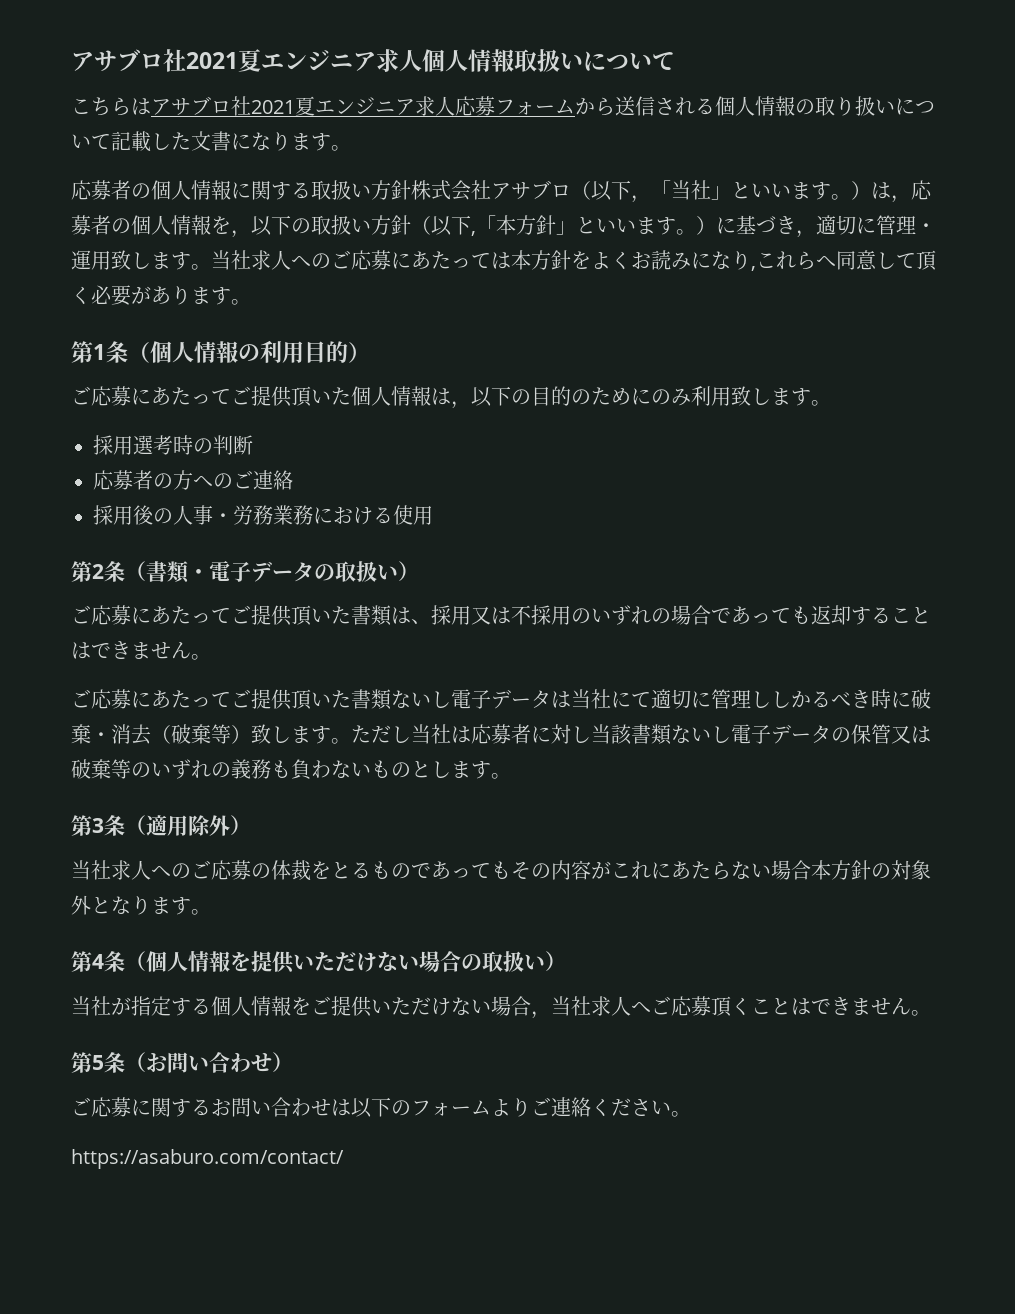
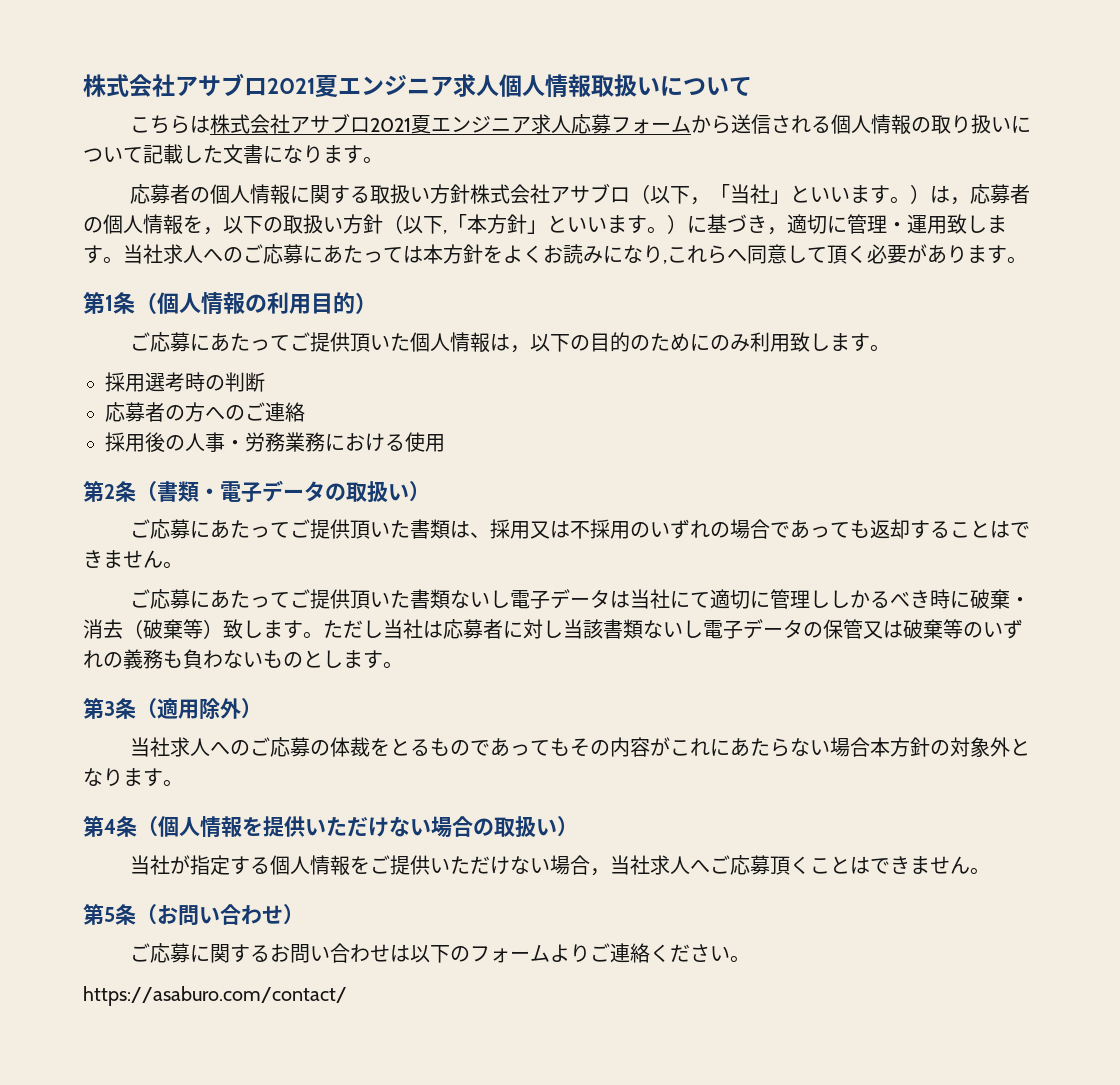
[71,49,186,72] アサブロ社 -> [83,73,267,97] 株式会社アサブロ
[151,96,251,116] アサブロ社 -> [209,113,370,134] 株式会社アサブロ

